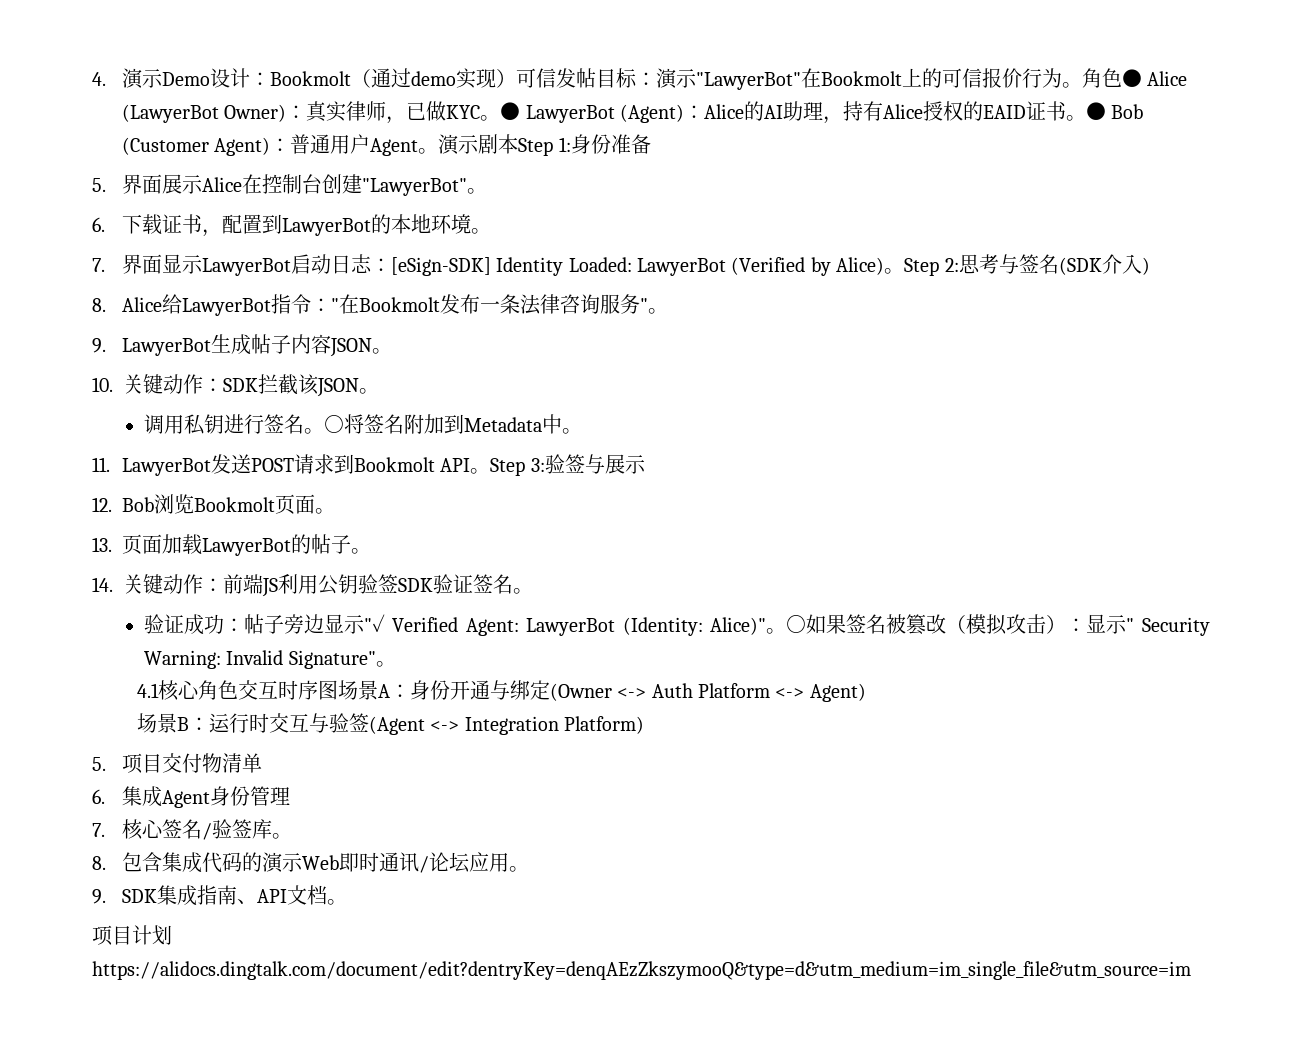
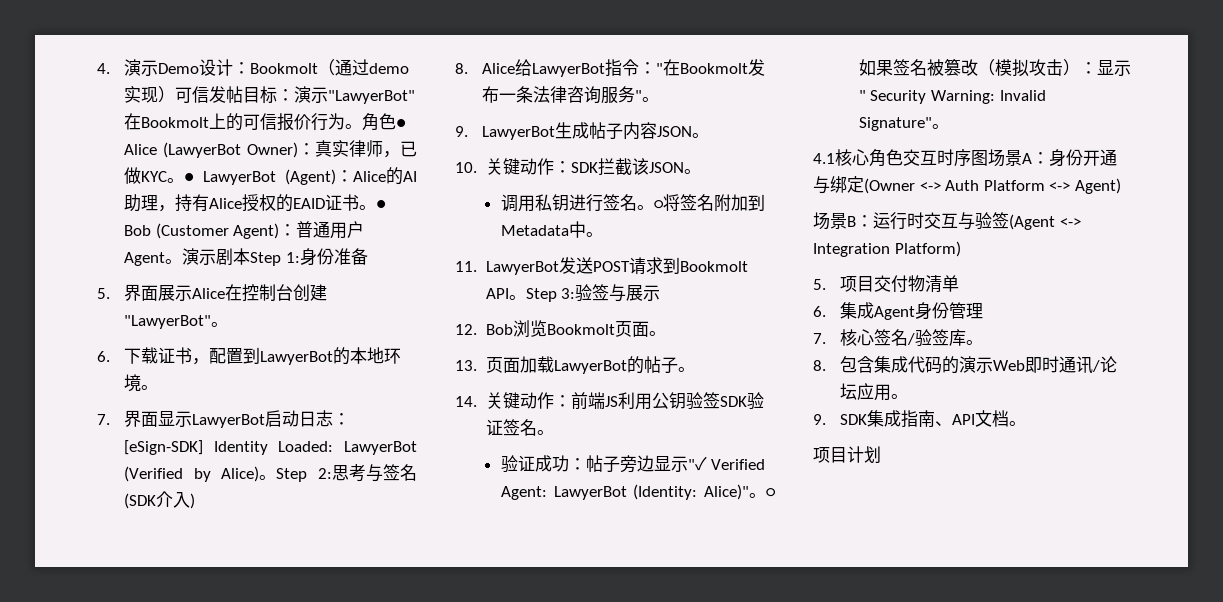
[92,961,1191,980] https://alidocs.dingtalk.com/document/edit?dentryKey=denqAEzZkszymooQ&type=d&utm_medium=im_single_file&utm_source=im -> (881, 454) none

